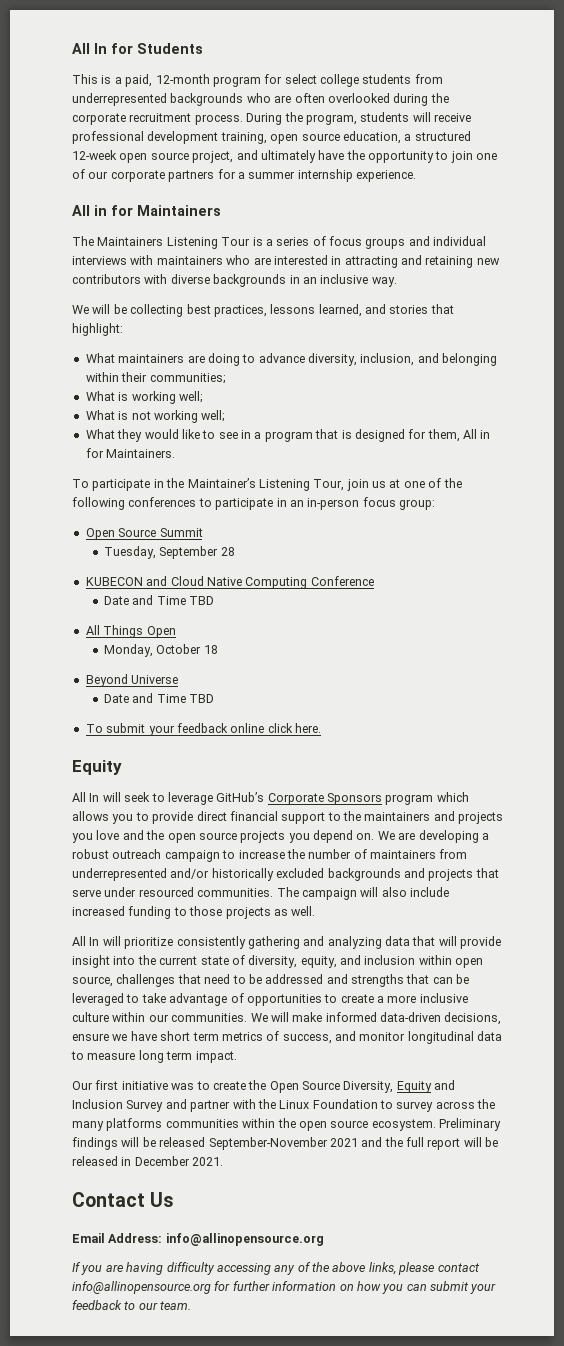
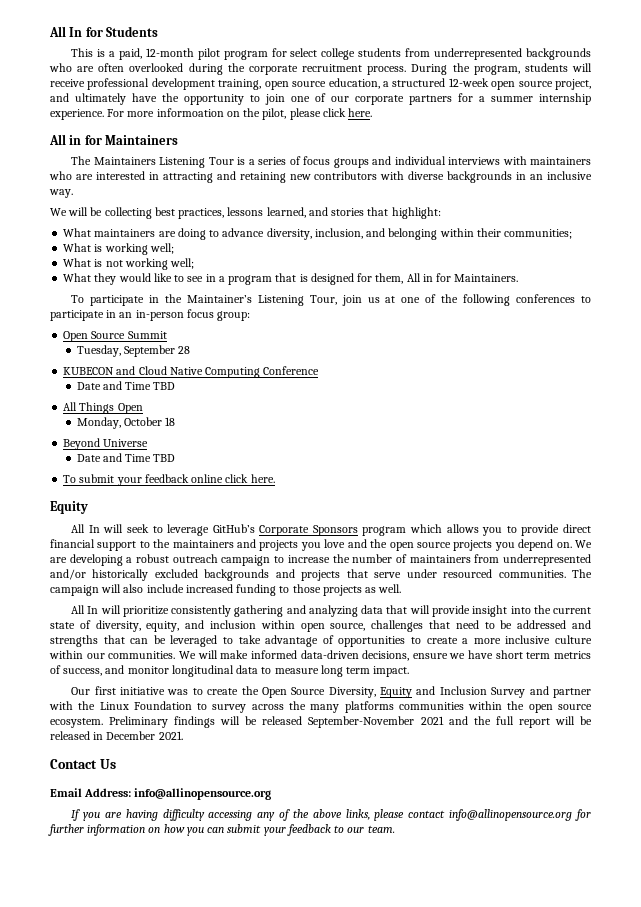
(210, 79) none -> [197,48,220,60] pilot
(416, 176) none -> [107,108,373,120] For more informoation on the pilot, please click here.

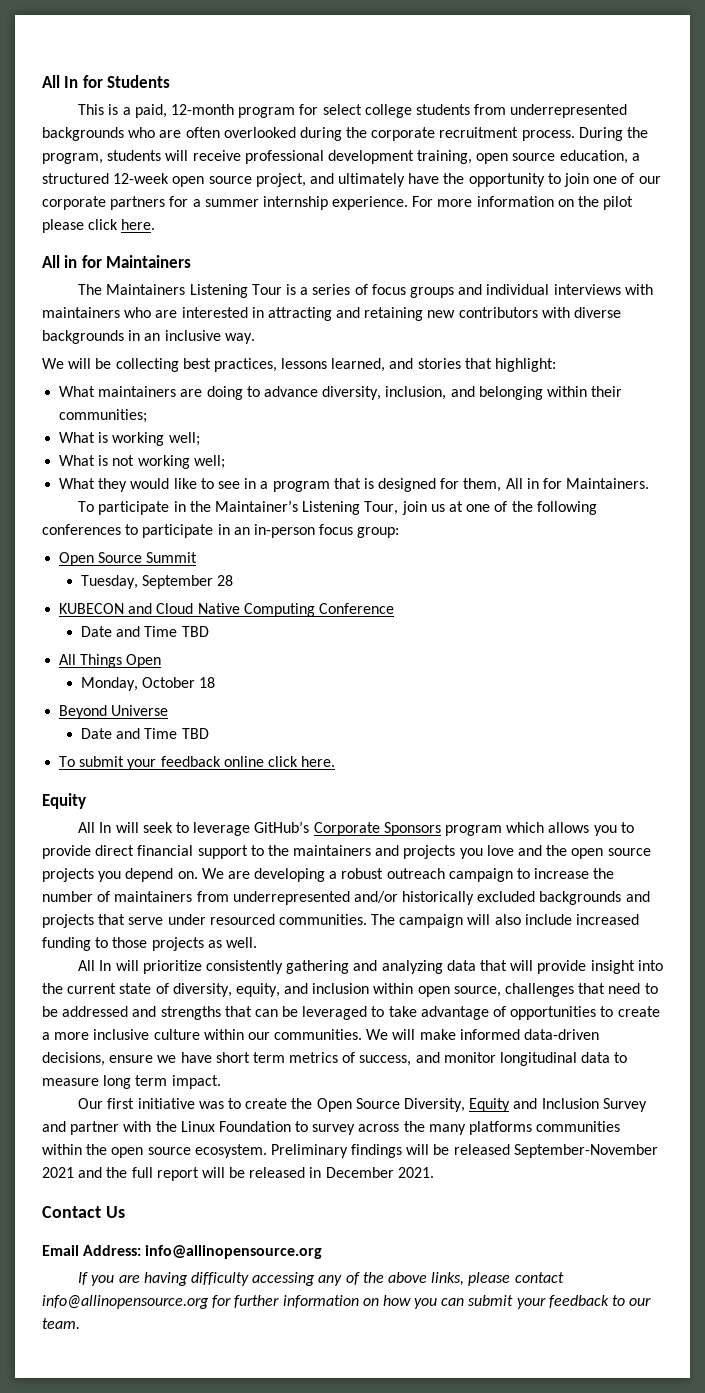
[197,48,220,60] pilot -> (235, 109) none
[156,108,224,117] informoation -> [476,196,554,207] information
[262,108,287,120] pilot, -> [603,196,634,210] pilot

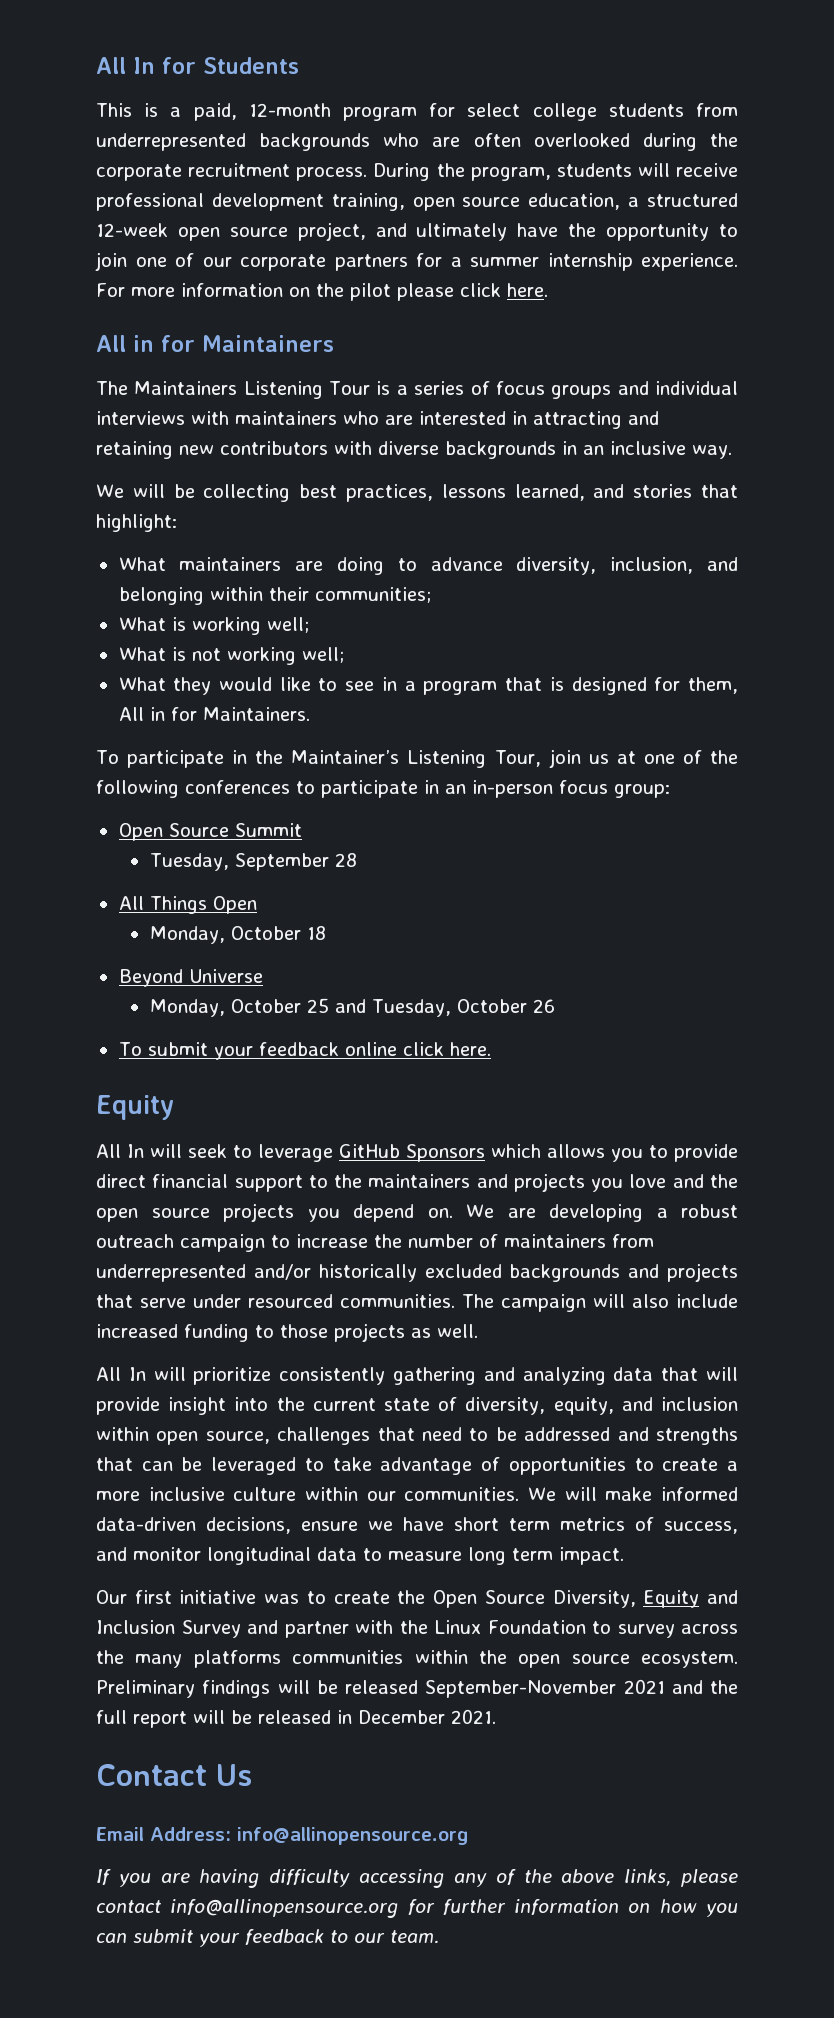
[59,603,394,617] [80,626,209,637] // KUBECON and Cloud Native Computing Conference // Date and Time TBD -> (357, 860) none
[80,728,209,739] Date and Time TBD -> [149,998,555,1017] Monday, October 25 and Tuesday, October 26
[254,821,502,836] GitHub’s Corporate Sponsors program -> [339,1144,485,1162] GitHub Sponsors

